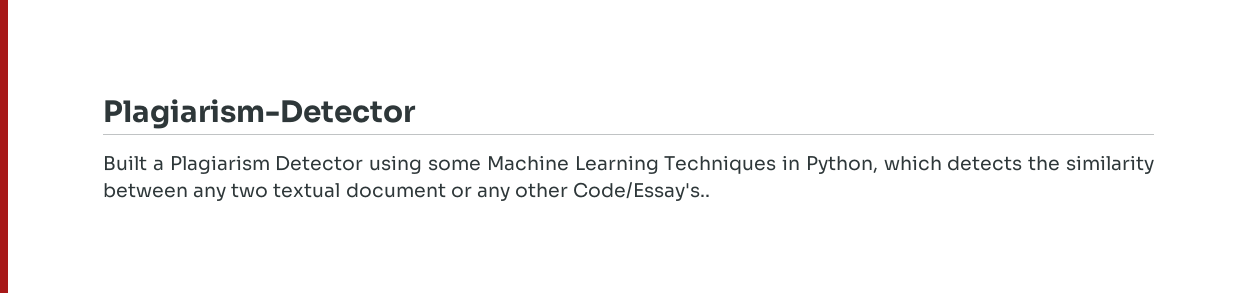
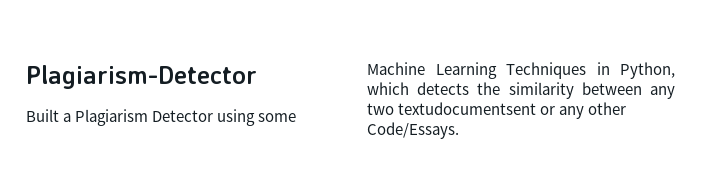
[273,183,446,198] textual document -> [398,102,537,115] textudocumentsent
[573,182,711,201] Code/Essay's.. -> [367,122,459,139] Code/Essays.

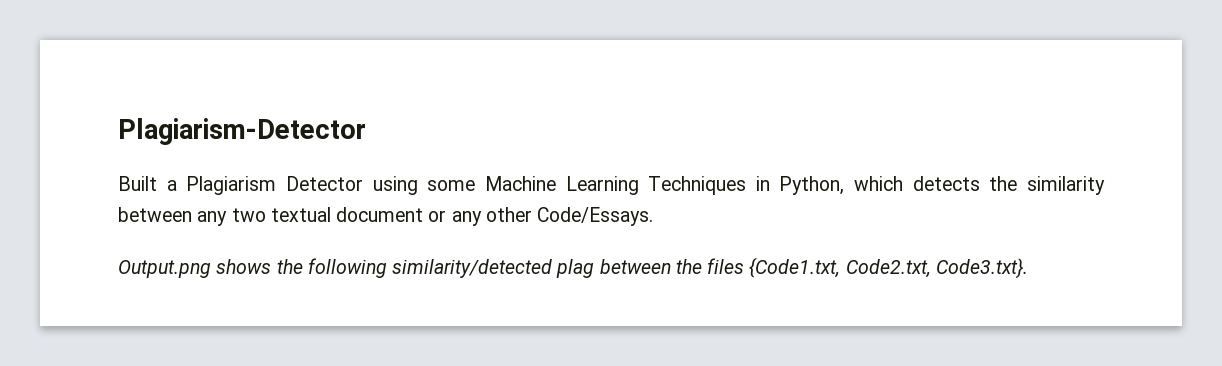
[398,102,537,115] textudocumentsent -> [270,207,424,222] textual document
(459, 130) none -> [118,257,1028,279] // Output.png shows the following similarity/detected plag between the files {Code1.txt, Code2.txt, Code3.txt}.

